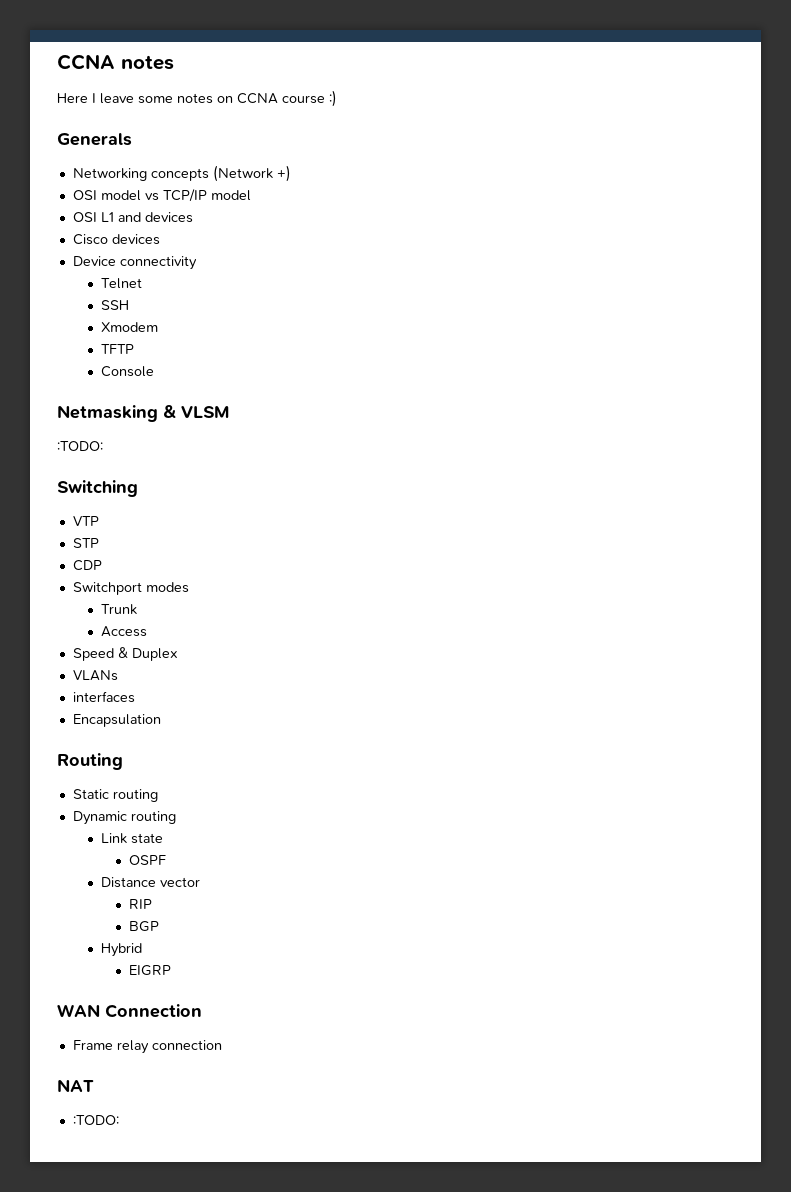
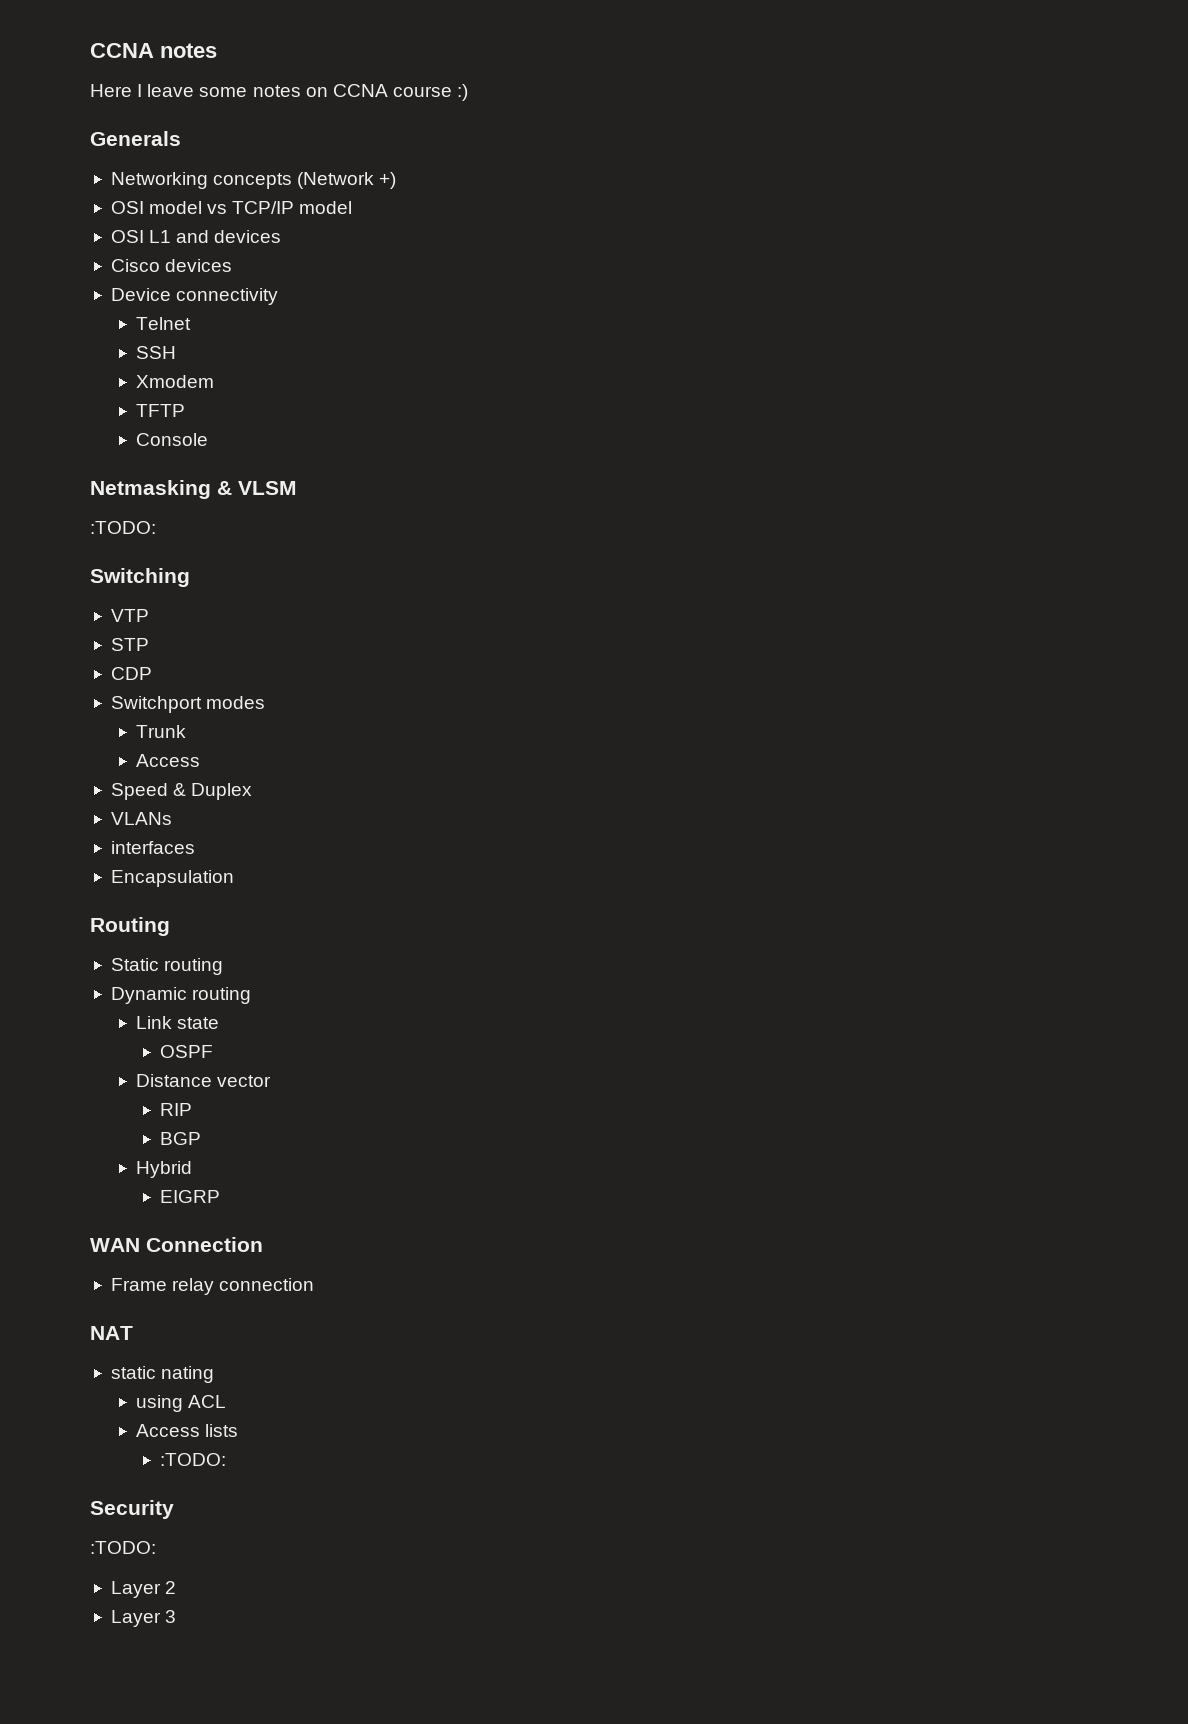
[72,1115,119,1125] :TODO: -> [110,1366,215,1383] [135,1395,226,1412] [135,1424,238,1437] [160,1453,227,1466] [90,1500,174,1519] [90,1541,156,1554] [110,1581,177,1598] [110,1610,177,1627] static nating // using ACL // Access lists // :TODO: // Security // :TODO: // Layer 2 // Layer 3

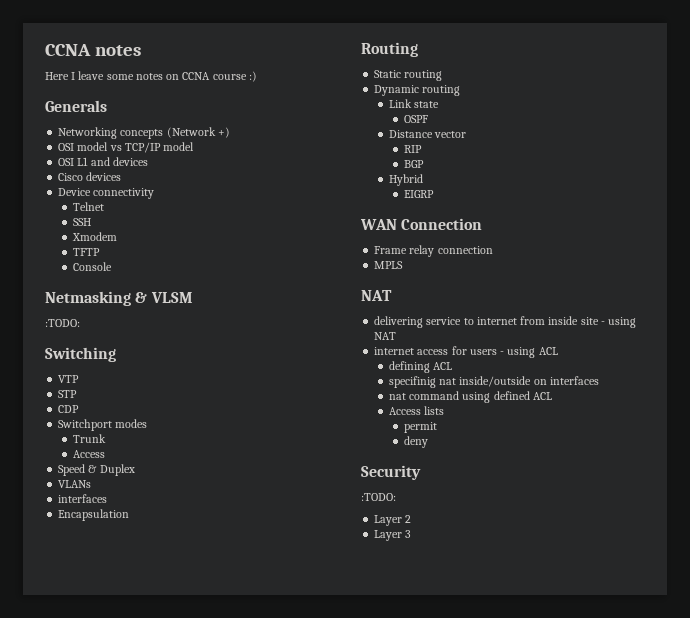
[90,1326,133,1340] [110,1366,215,1383] [135,1395,183,1412] // NAT // static nating // using -> [374,261,404,269] [361,290,392,301] [374,316,637,328] [374,332,397,340] [374,346,558,358] [388,361,453,373] [388,376,599,388] [388,391,530,403] // MPLS // NAT // delivering service to internet from inside site - using NAT // internet access for users - using ACL // defining ACL // specifinig nat inside/outside on interfaces // nat command using defined
[160,1453,227,1466] :TODO: -> [403,422,437,433] [403,436,428,448] permit // deny

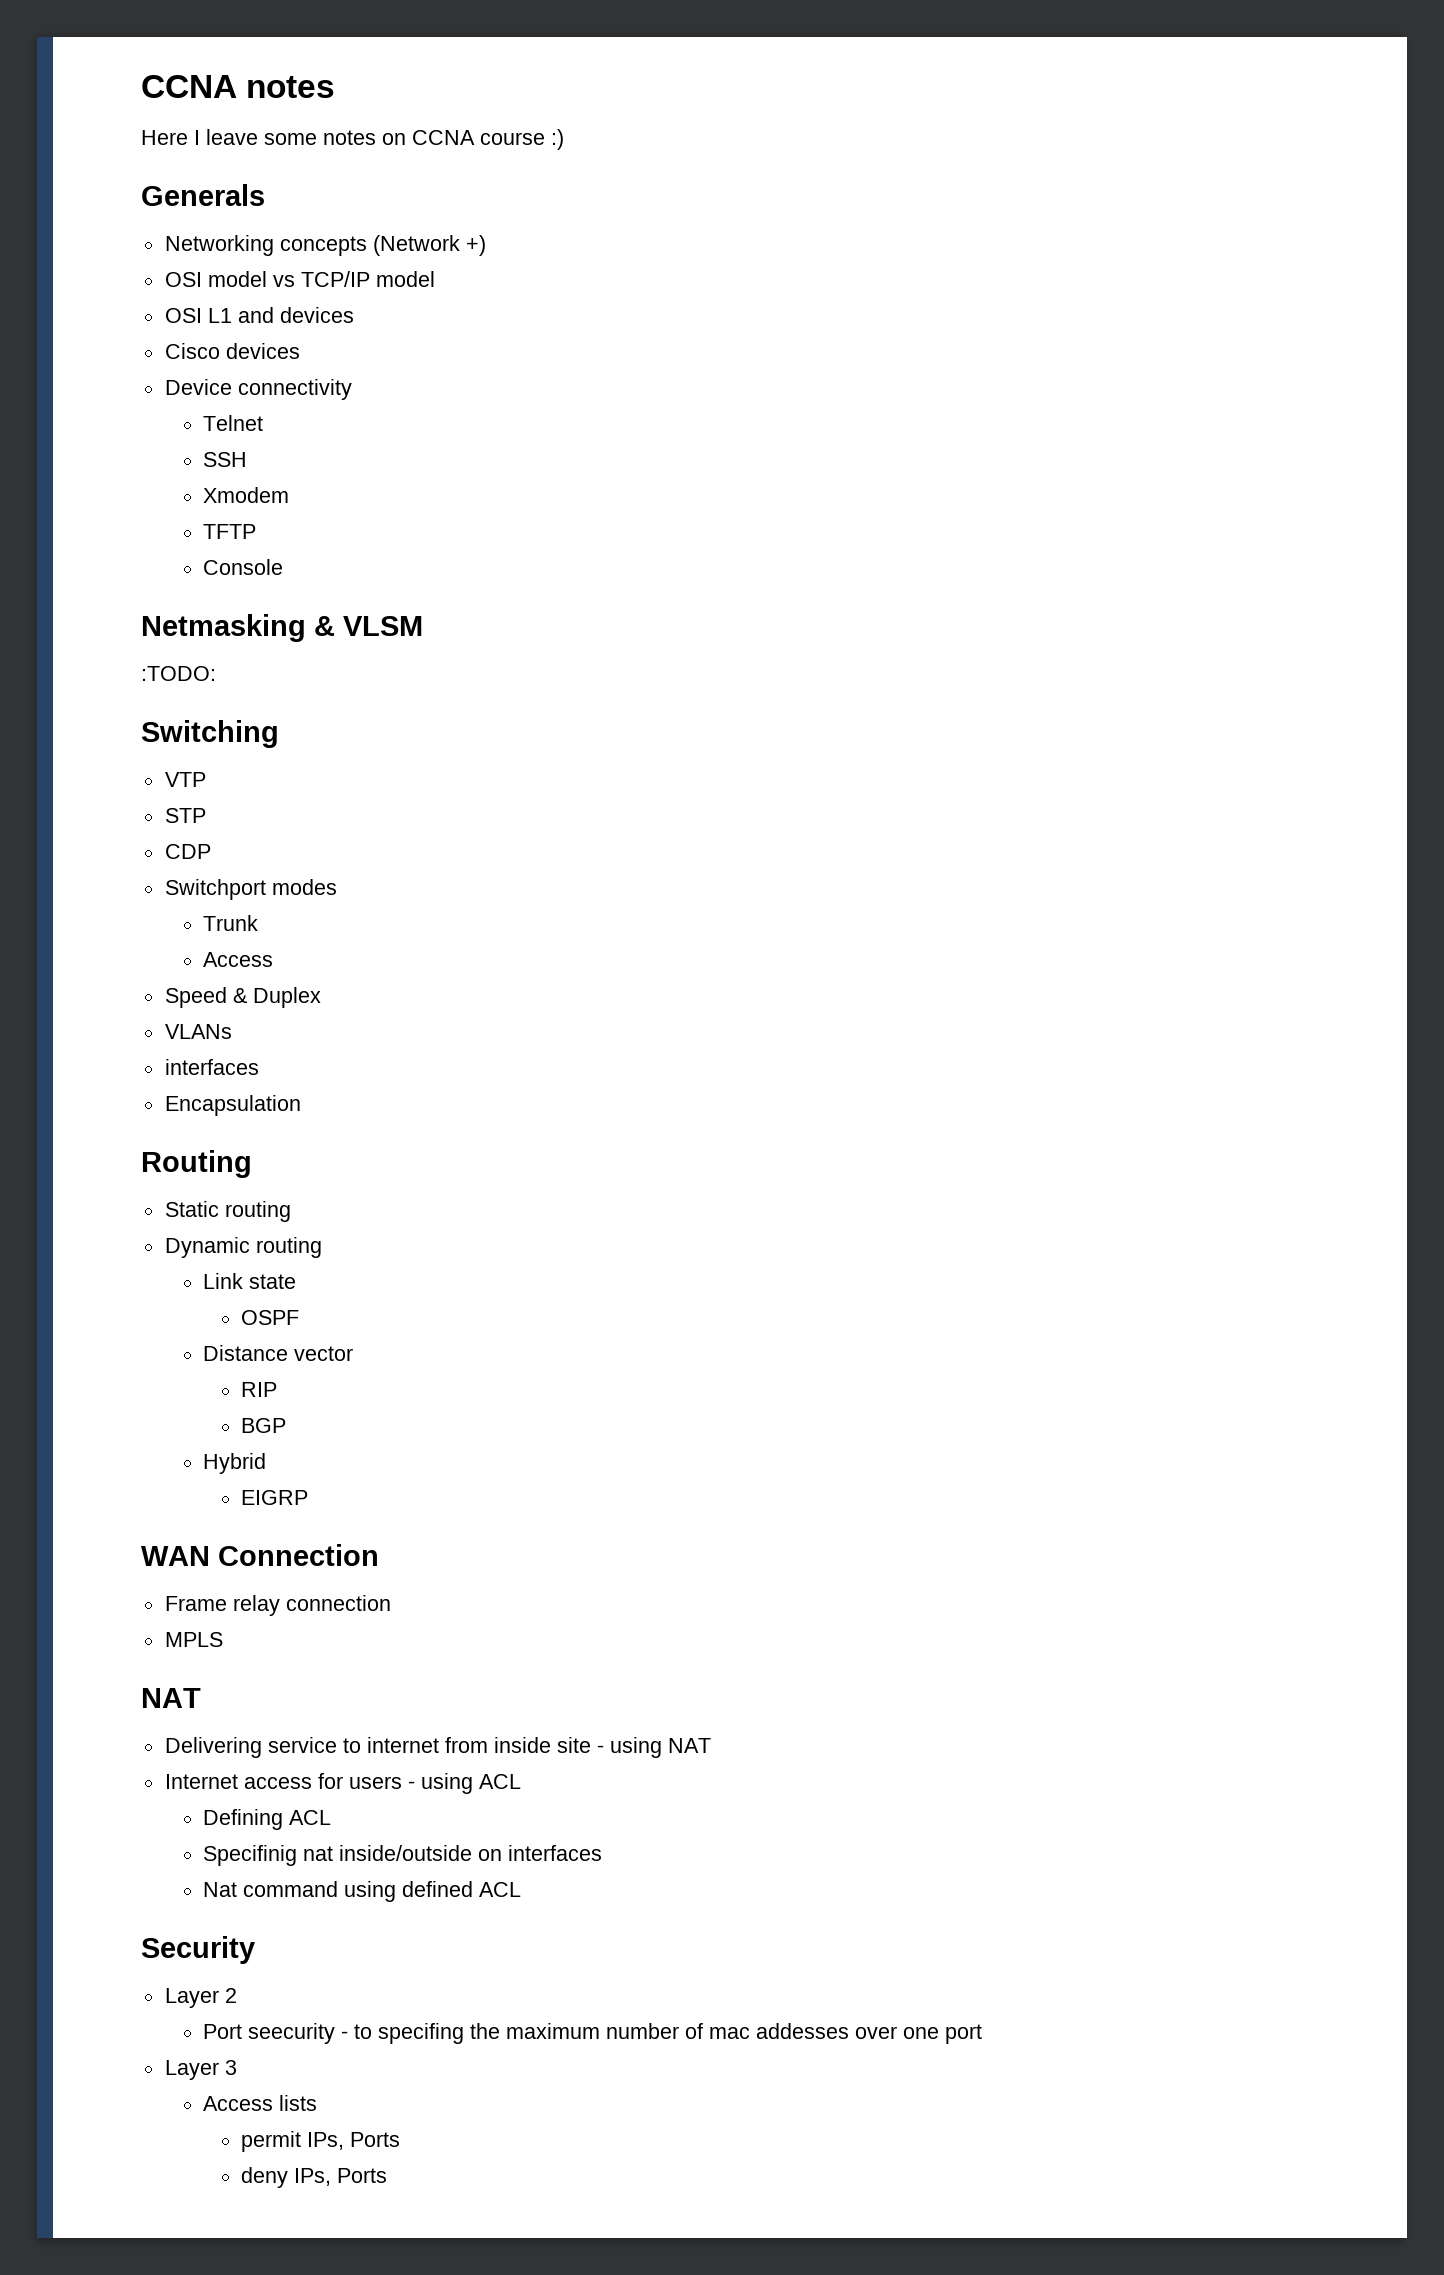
[374,316,424,328] delivering -> [164,1737,262,1758] Delivering
[374,347,415,355] internet -> [164,1774,238,1789] Internet
[388,361,453,373] [388,376,436,388] defining ACL // specifinig -> [203,1809,332,1830] [203,1845,298,1866] Defining ACL // Specifinig
[388,393,406,400] nat -> [203,1882,238,1897] Nat
(552, 396) none -> [141,1936,255,1964] [164,1988,237,2008] [203,2023,983,2044] [164,2060,237,2080] // Security // Layer 2 // Port seecurity - to specifing the maximum number of mac addesses over one port // Layer 3
(437, 427) none -> [307,2132,401,2150] IPs, Ports
[361,465,421,480] [361,493,396,501] [374,515,412,526] [374,530,412,541] // Security // :TODO: // Layer 2 // Layer 3 -> [294,2168,388,2186] IPs, Ports

